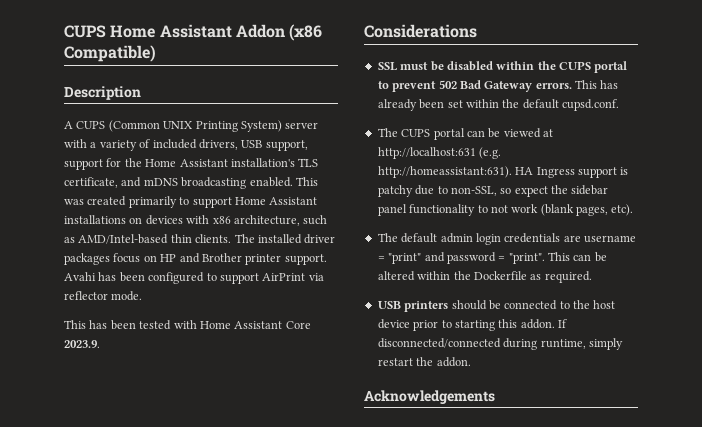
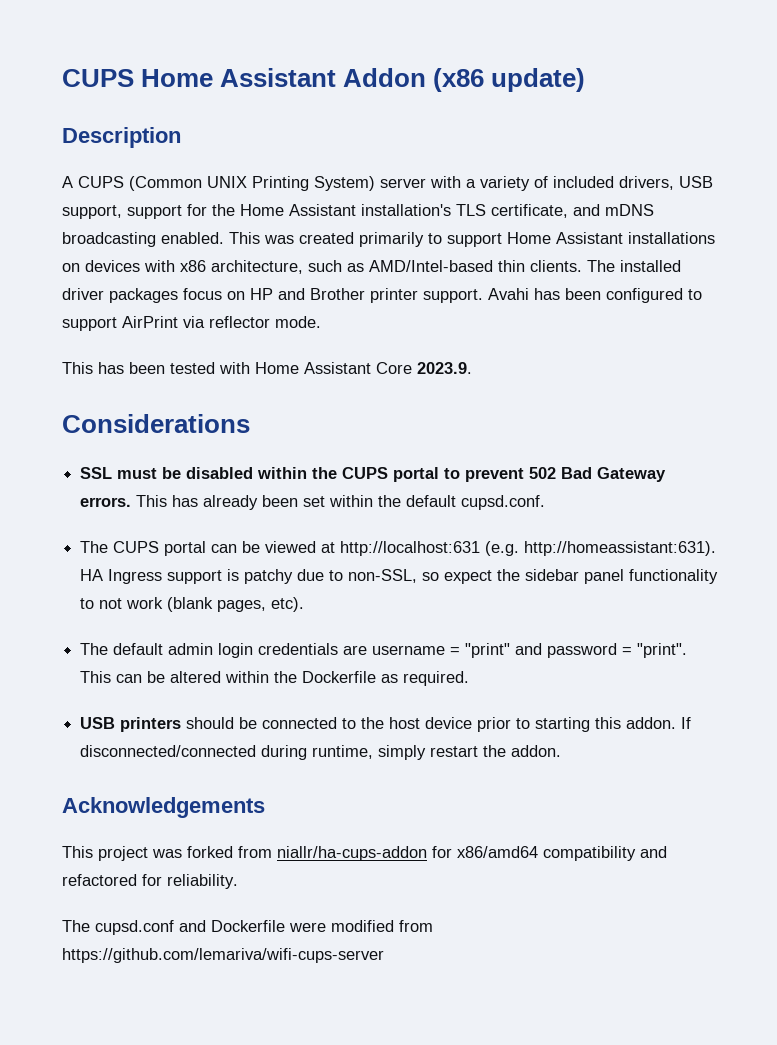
[64,45,156,62] Compatible) -> [491,68,586,92] update)
(495, 397) none -> [62,846,667,861] [62,874,238,889] [62,920,433,935] [62,948,384,963] // This project was forked from niallr/ha-cups-addon for x86/amd64 compatibility and refactored for reliability. // The cupsd.conf and Dockerfile were modified from https://github.com/lemariva/wifi-cups-server

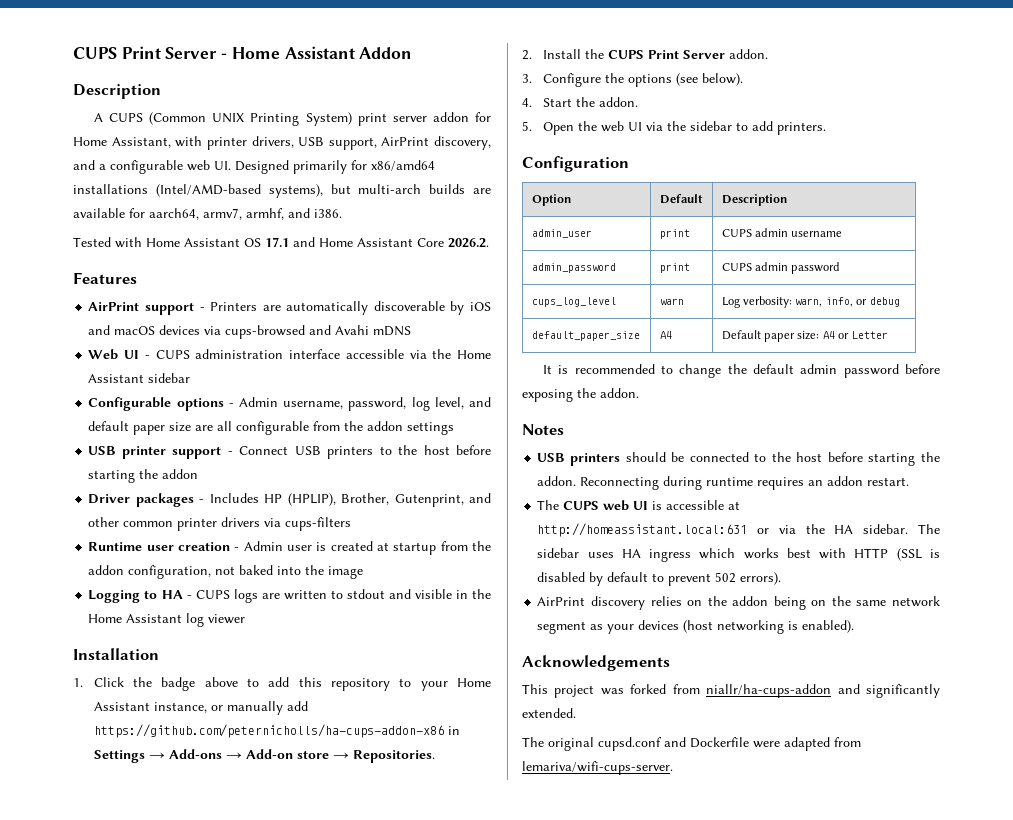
[62,69,134,87] CUPS -> [73,46,228,59] CUPS Print Server -
[433,68,586,92] (x86 update) -> (413, 53) none
[380,176,713,191] [62,204,654,219] [62,232,715,247] [62,260,681,274] [62,288,702,303] [62,316,321,331] [62,362,472,374] [62,414,250,433] [80,467,667,482] [80,495,546,510] [80,541,717,556] [80,569,719,584] [80,597,305,612] [80,643,688,658] [80,671,470,686] server with a variety of included drivers, USB support, support for the Home Assistant installation's TLS certificate, and mDNS broadcasting enabled. This was created primarily to support Home Assistant installations on devices with x86 architecture, such as AMD/Intel-based thin clients. The installed driver packages focus on HP and Brother printer support. Avahi has been configured to support AirPrint via reflector mode. // This has been tested with Home Assistant Core 2023.9. // Considerations // SSL must be disabled within the CUPS portal to prevent 502 Bad Gateway errors. This has already been set within the default cupsd.conf. // The CUPS portal can be viewed at http://localhost:631 (e.g. http://homeassistant:631). HA Ingress support is patchy due to non-SSL, so expect the sidebar panel functionality to not work (blank pages, etc). // The default admin login credentials are username = "print" and password = "print". This can be altered within the Dockerfile as required. -> [357,112,491,126] [73,136,491,150] [73,160,435,174] [73,184,491,198] [73,208,342,220] [73,237,489,248] [73,272,137,284] [88,301,491,315] [88,325,412,339] [88,349,492,360] [88,373,191,383] [88,397,491,411] [88,421,455,435] [88,445,491,459] [88,469,199,483] [88,493,491,507] [88,517,352,531] [88,541,491,555] [88,565,364,579] [88,589,492,603] [88,613,246,627] [73,648,159,660] [73,677,492,691] [93,701,308,715] [93,724,460,738] [93,749,435,763] [522,49,768,60] [522,73,743,87] [522,97,638,107] [522,121,826,135] [522,156,629,172] [531,194,572,206] [659,194,703,204] [721,194,788,206] [531,229,592,238] [659,229,690,239] [721,228,843,237] [531,263,616,273] [659,263,690,273] [721,262,841,274] [531,297,616,307] [659,298,684,305] [721,296,900,308] [531,331,640,341] [659,331,672,339] [721,330,888,342] [543,364,940,378] [522,388,639,402] [522,424,564,435] print server addon for Home Assistant, with printer drivers, USB support, AirPrint discovery, and a configurable web UI. Designed primarily for x86/amd64 installations (Intel/AMD-based systems), but multi-arch builds are available for aarch64, armv7, armhf, and i386. // Tested with Home Assistant OS 17.1 and Home Assistant Core 2026.2. // Features // AirPrint support - Printers are automatically discoverable by iOS and macOS devices via cups-browsed and Avahi mDNS // Web UI - CUPS administration interface accessible via the Home Assistant sidebar // Configurable options - Admin username, password, log level, and default paper size are all configurable from the addon settings // USB printer support - Connect USB printers to the host before starting the addon // Driver packages - Includes HP (HPLIP), Brother, Gutenprint, and other common printer drivers via cups-filters // Runtime user creation - Admin user is created at startup from the addon configuration, not baked into the image // Logging to HA - CUPS logs are written to stdout and visible in the Home Assistant log viewer // Installation // 1. Click the badge above to add this repository to your Home Assistant instance, or manually add https://github.com/peternicholls/ha-cups-addon-x86 in Settings → Add-ons → Add-on store → Repositories. // 2. Install the CUPS Print Server addon. // 3. Configure the options (see below). // 4. Start the addon. // 5. Open the web UI via the sidebar to add printers. // Configuration // Option | Default | Description // admin_user | print | CUPS admin username // admin_password | print | CUPS admin password // cups_log_level | warn | Log verbosity: warn, info, or debug // default_paper_size | A4 | Default paper size: A4 or Letter // It is recommended to change the default admin password before exposing the addon. // Notes
[425,717,692,732] [80,745,562,760] device prior to starting this addon. If disconnected/connected during runtime, simply restart the addon. -> [827,452,940,466] [537,476,910,490] [537,500,741,511] [537,523,940,537] [537,548,940,562] [537,572,782,586] [537,596,940,610] [537,620,855,634] before starting the addon. Reconnecting during runtime requires an addon restart. // The CUPS web UI is accessible at http://homeassistant.local:631 or via the HA sidebar. The sidebar uses HA ingress which works best with HTTP (SSL is disabled by default to prevent 502 errors). // AirPrint discovery relies on the addon being on the same network segment as your devices (host networking is enabled).
[432,846,667,861] [62,874,238,889] [62,920,90,932] for x86/amd64 compatibility and refactored for reliability. // The -> [837,684,940,698] [522,708,576,718] [522,737,594,751] and significantly extended. // The original
[331,920,433,932] [62,948,384,963] modified from https://github.com/lemariva/wifi-cups-server -> [784,737,861,751] [522,761,673,775] adapted from lemariva/wifi-cups-server.

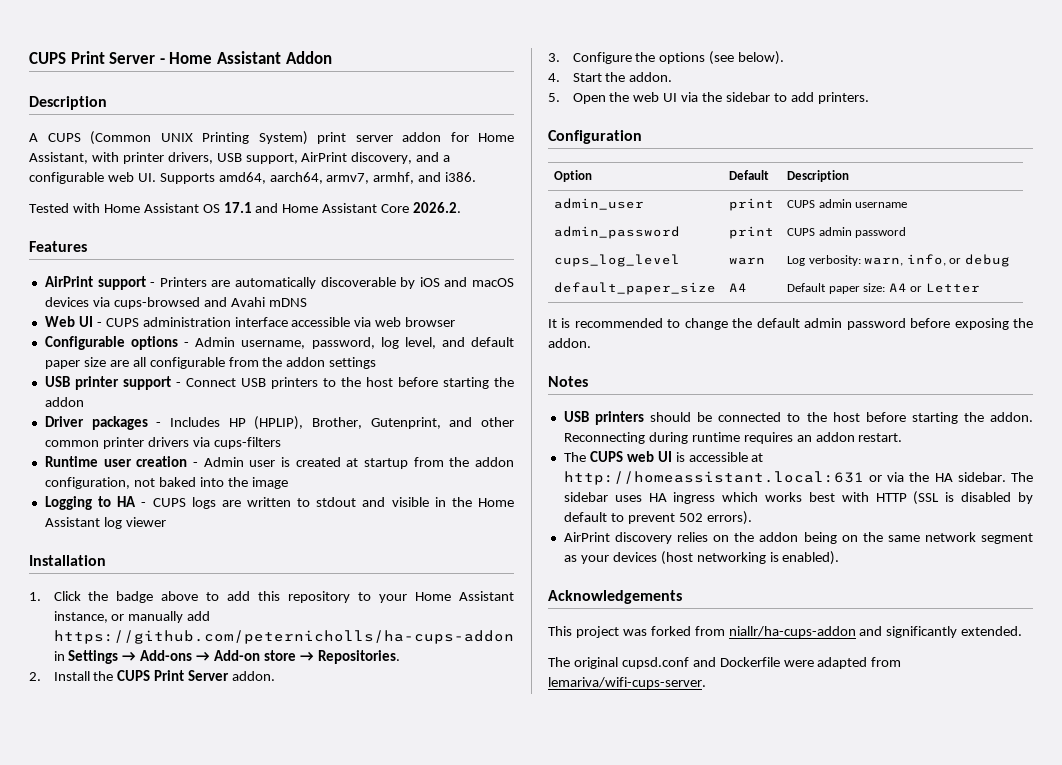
[235,160,435,174] [73,184,491,198] [73,208,145,218] Designed primarily for x86/amd64 installations (Intel/AMD-based systems), but multi-arch builds are available for -> [159,172,266,184] Supports amd64,
[432,349,492,359] [88,373,191,383] the Home Assistant sidebar -> [375,317,456,327] web browser
[93,724,444,738] https://github.com/peternicholls/ha-cups-addon-x86 -> [53,630,514,644] https://github.com/peternicholls/ha-cups-addon

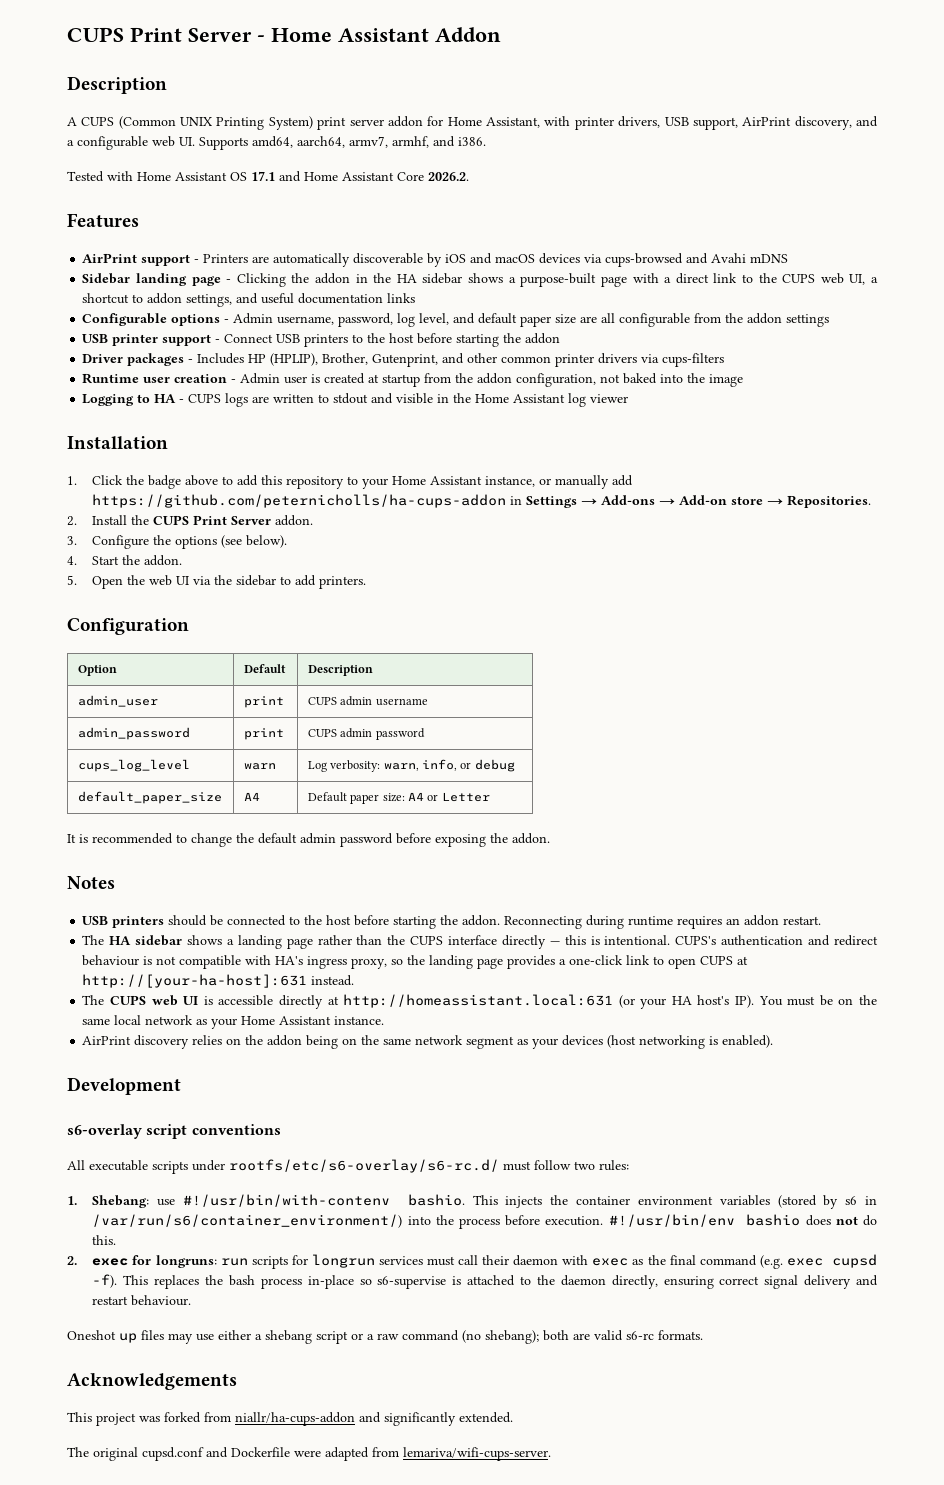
[44,316,456,327] Web UI - CUPS administration interface accessible via web browser -> [82,273,879,287] [82,293,416,307] Sidebar landing page - Clicking the addon in the HA sidebar shows a purpose-built page with a direct link to the CUPS web UI, a shortcut to addon settings, and useful documentation links
(903, 437) none -> [82,935,878,949] [82,955,749,969] [82,974,355,988] // The HA sidebar shows a landing page rather than the CUPS interface directly — this is intentional. CUPS's authentication and redirect behaviour is not compatible with HA's ingress proxy, so the landing page provides a one-click link to open CUPS at http://[your-ha-host]:631 instead.
(748, 457) none -> [278,995,323,1009] directly
[869,472,1033,482] [563,491,1033,505] [563,511,752,525] or via the HA sidebar. The sidebar uses HA ingress which works best with HTTP (SSL is disabled by default to prevent 502 errors). -> [618,995,877,1009] [82,1015,385,1029] (or your HA host's IP). You must be on the same local network as your Home Assistant instance.
(840, 558) none -> [67,1077,181,1095] [67,1124,281,1139] [67,1159,629,1174] [67,1194,877,1209] [92,1214,878,1229] [92,1235,117,1245] [67,1254,877,1269] [92,1274,878,1289] [92,1295,192,1306] [67,1330,703,1344] // Development // s6-overlay script conventions // All executable scripts under rootfs/etc/s6-overlay/s6-rc.d/ must follow two rules: // 1. Shebang: use #!/usr/bin/with-contenv bashio. This injects the container environment variables (stored by s6 in /var/run/s6/container_environment/) into the process before execution. #!/usr/bin/env bashio does not do this. // 2. exec for longruns: run scripts for longrun services must call their daemon with exec as the final command (e.g. exec cupsd -f). This replaces the bash process in-place so s6-supervise is attached to the daemon directly, ensuring correct signal delivery and restart behaviour. // Oneshot up files may use either a shebang script or a raw command (no shebang); both are valid s6-rc formats.

